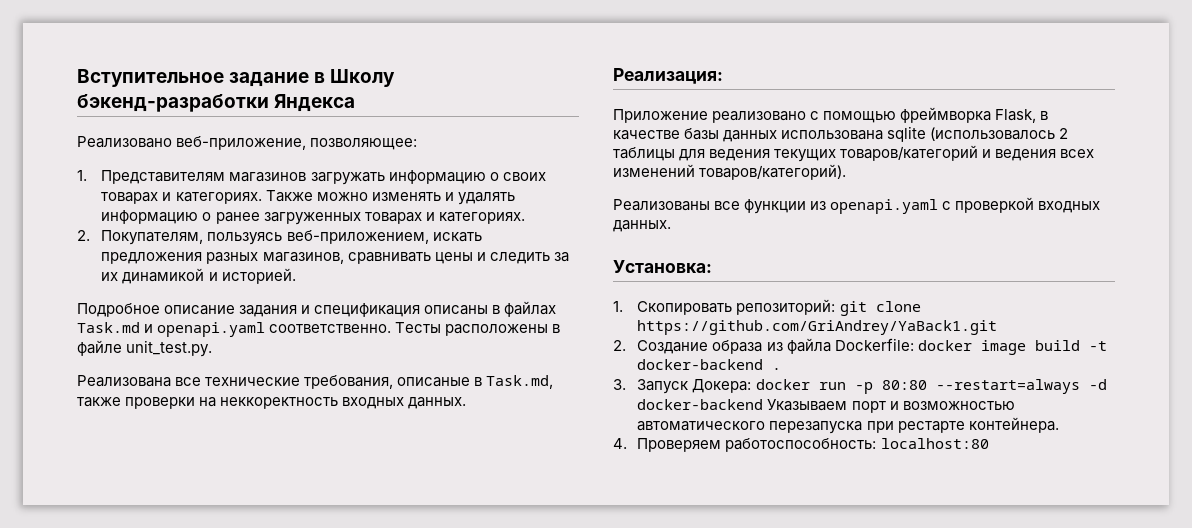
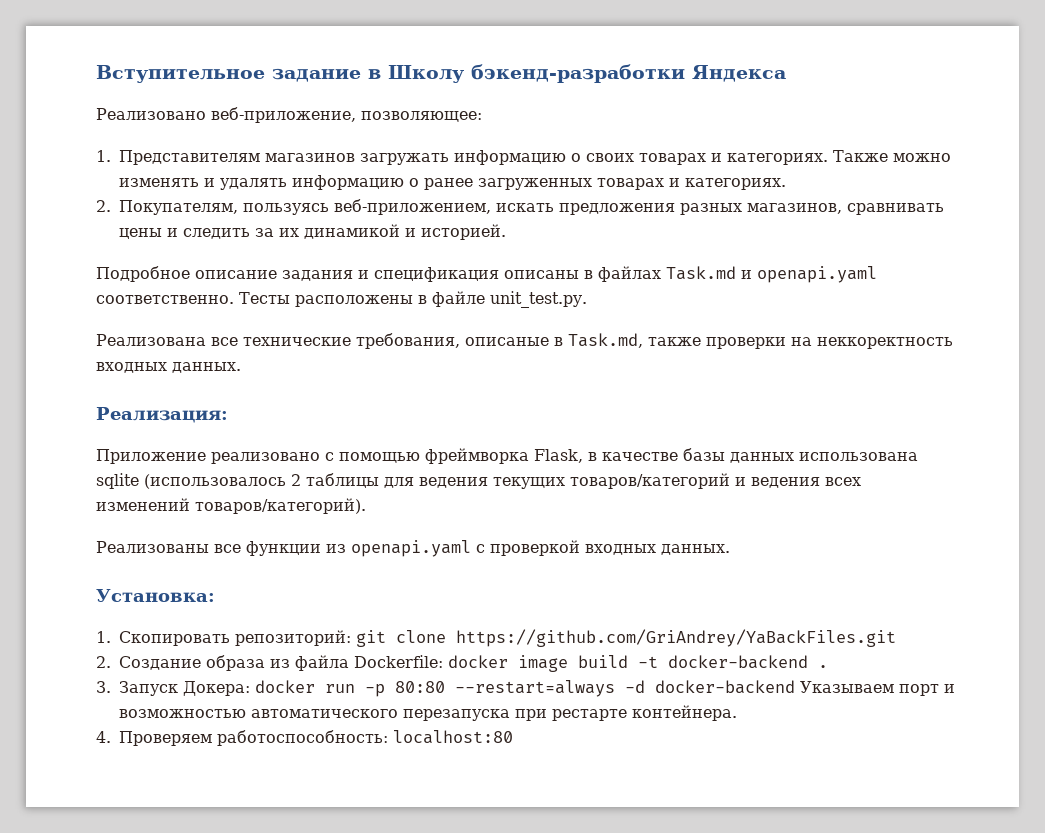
[637,320,998,335] https://github.com/GriAndrey/YaBack1.git -> [456,629,896,647] https://github.com/GriAndrey/YaBackFiles.git

